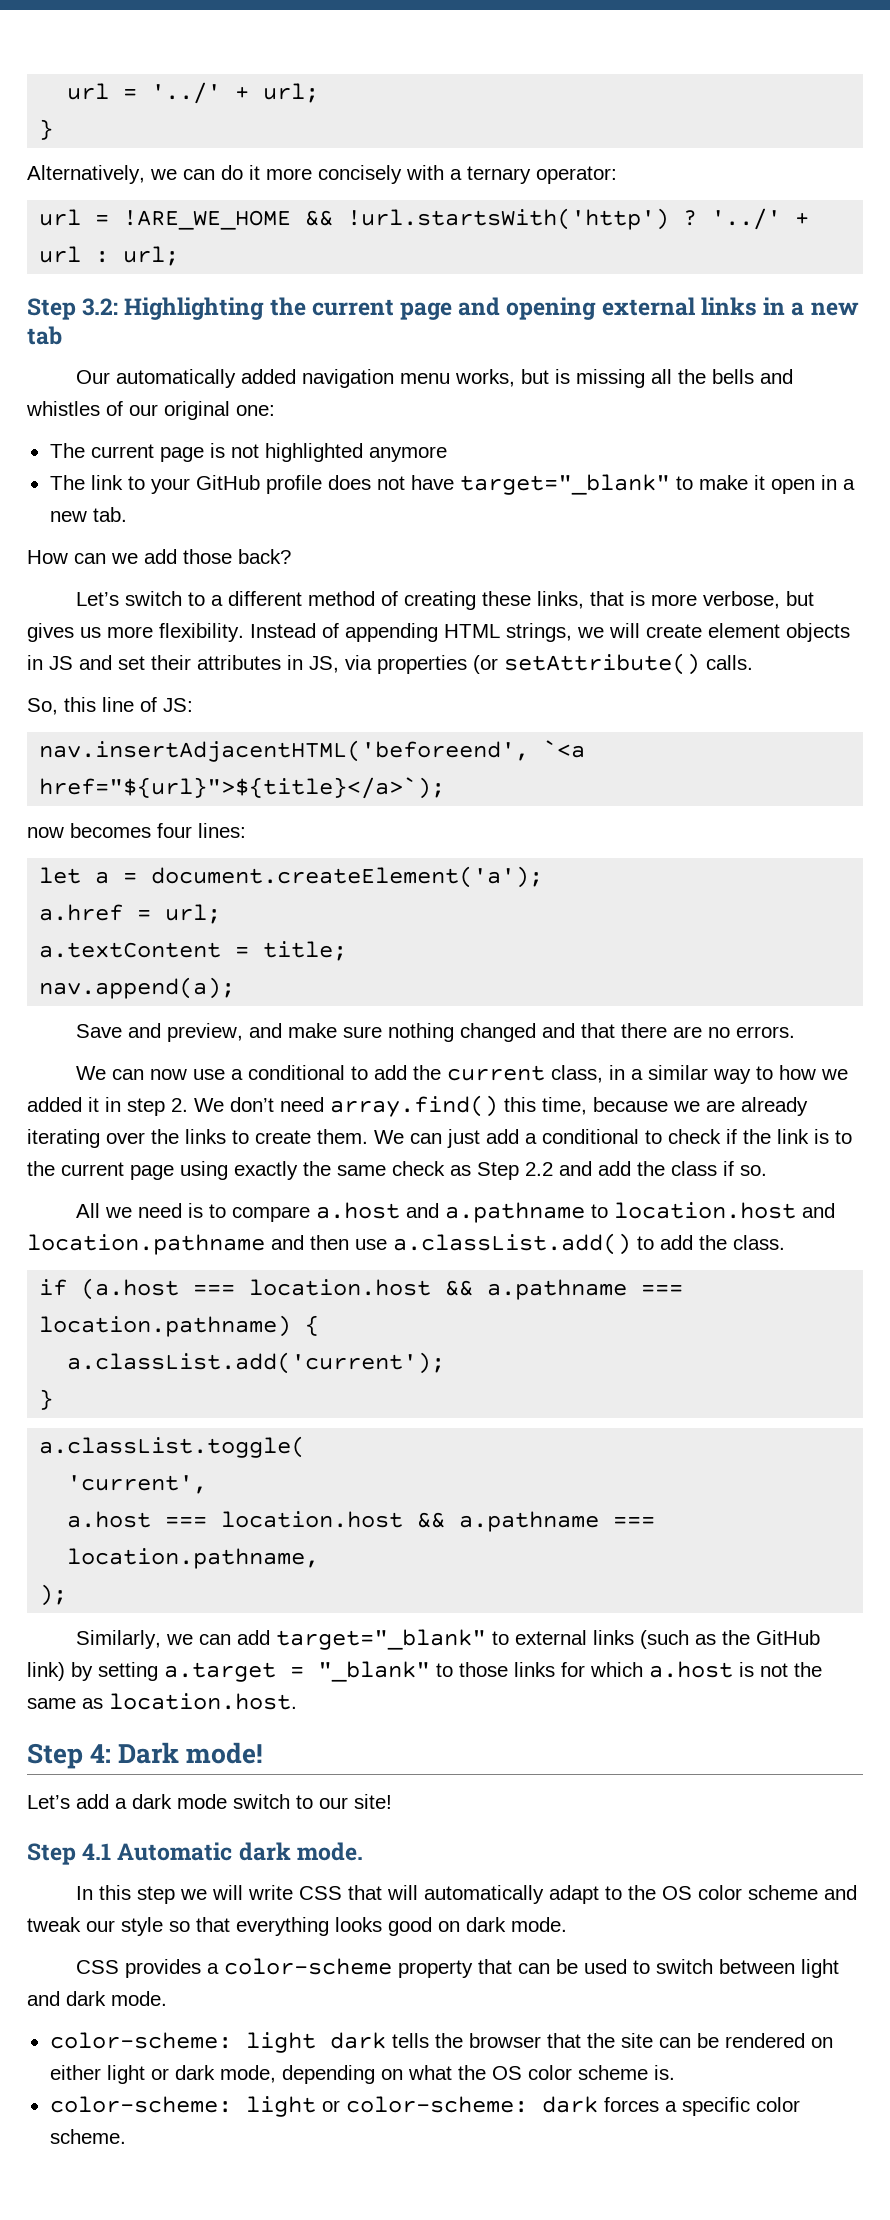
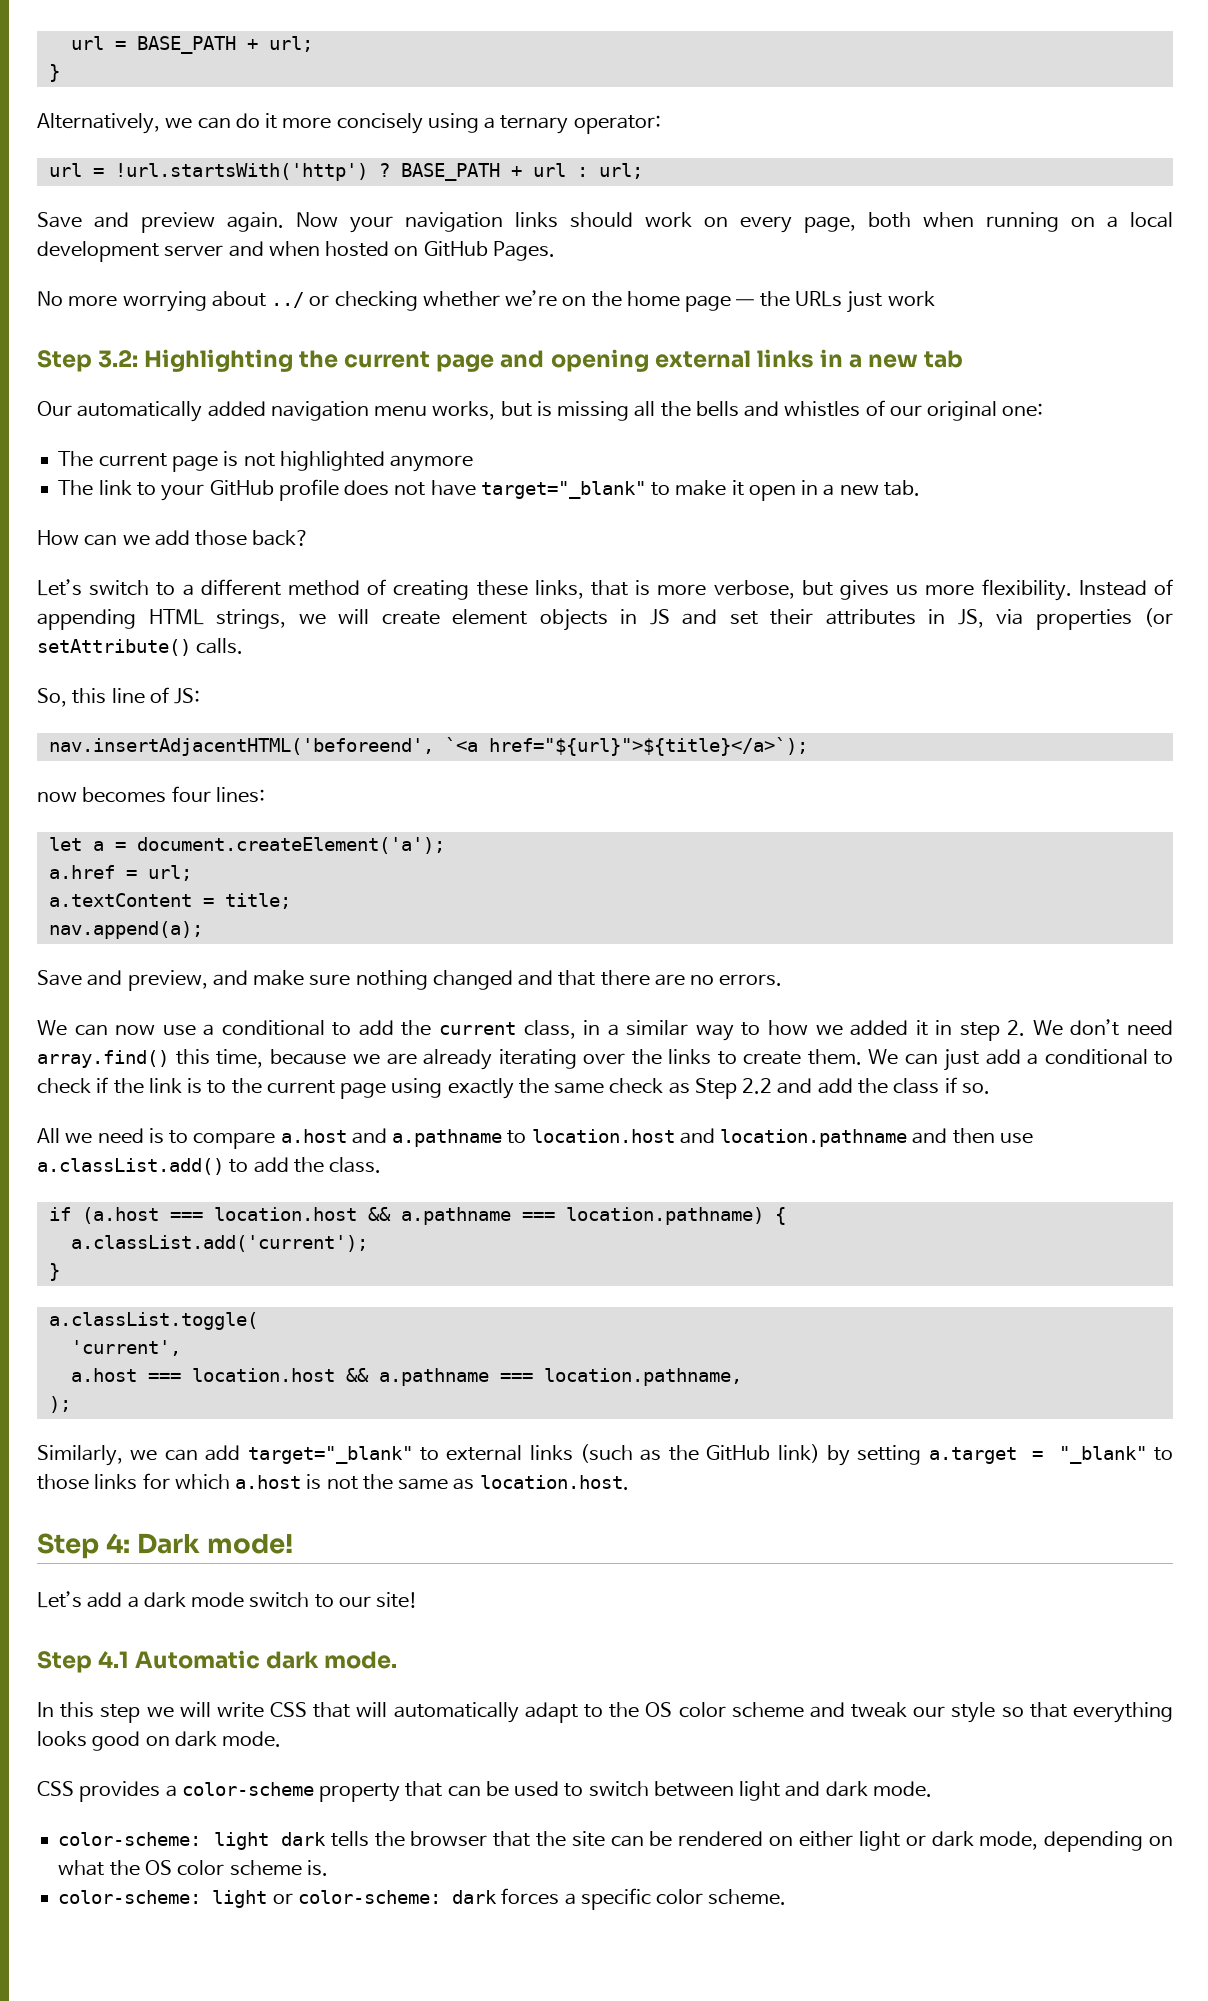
[67,82,222,104] url = '../' -> [70,36,236,54] url = BASE_PATH
[406,165,444,180] with -> [427,113,479,133] using
[123,210,334,230] !ARE_WE_HOME && -> (104, 172) none
[711,208,782,230] '../' -> [400,163,500,181] BASE_PATH
(180, 256) none -> [37,212,1174,233] [37,241,555,262] [37,290,935,313] // Save and preview again. Now your navigation links should work on every page, both when running on a local development server and when hosted on GitHub Pages. // No more worrying about ../ or checking whether we’re on the home page — the URLs just work

